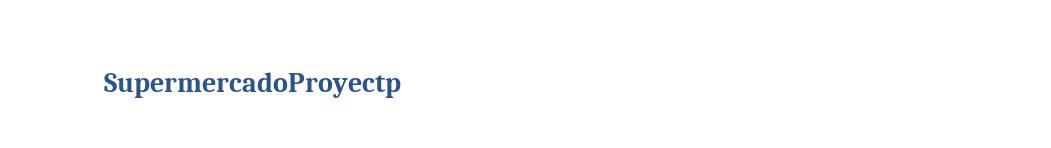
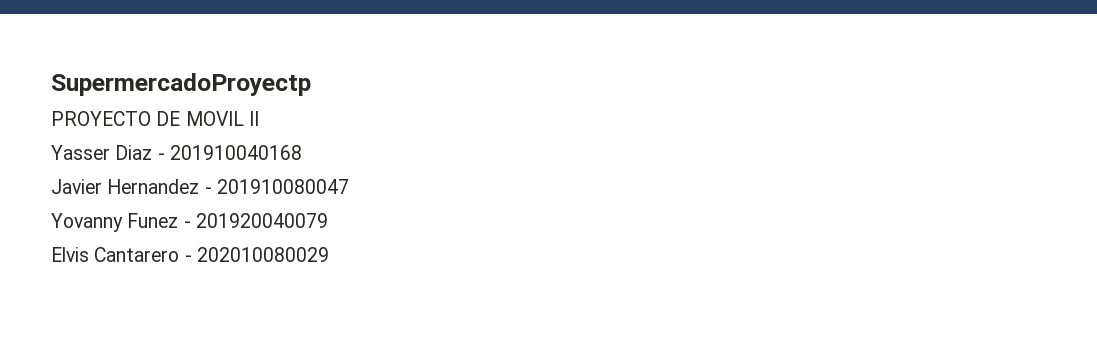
(401, 85) none -> [51,111,259,126] [51,145,302,160] [51,179,349,194] [51,213,328,232] [51,247,329,262] // PROYECTO DE MOVIL II // Yasser Diaz - 201910040168 // Javier Hernandez - 201910080047 // Yovanny Funez - 201920040079 // Elvis Cantarero - 202010080029

